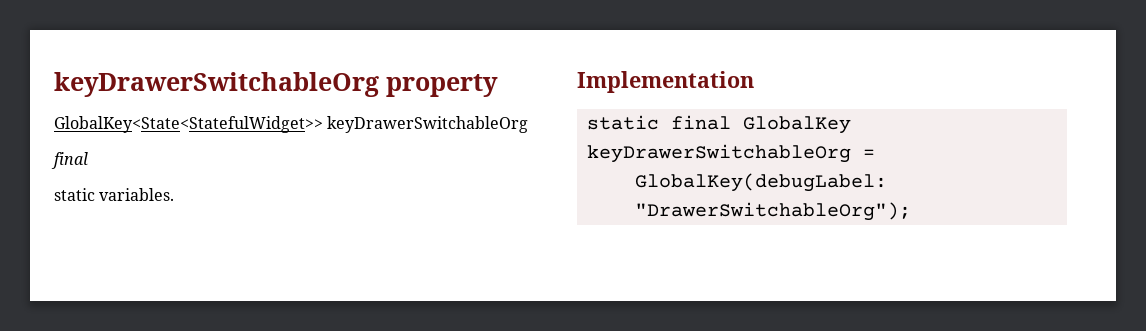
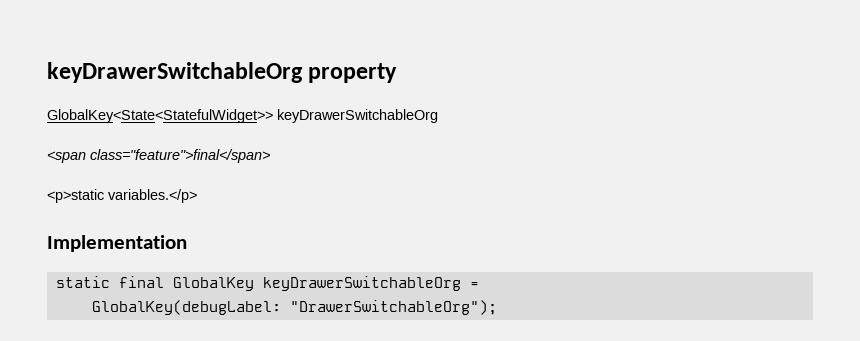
[51,152,88,169] [54,188,175,201] final // static variables. -> [47,149,270,163] [47,189,197,203] <span class="feature">final</span> // <p>static variables.</p>

